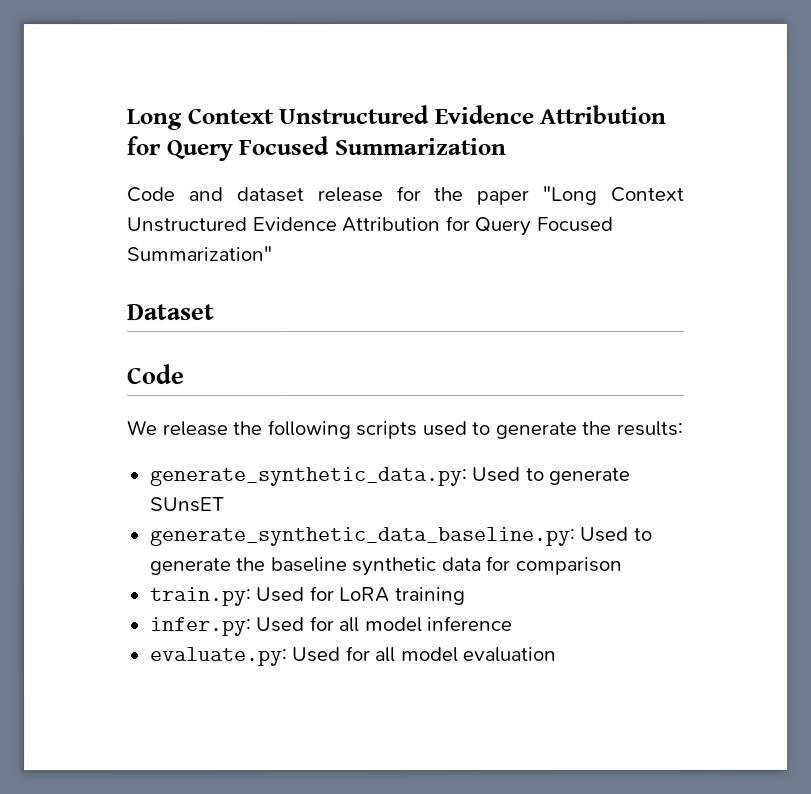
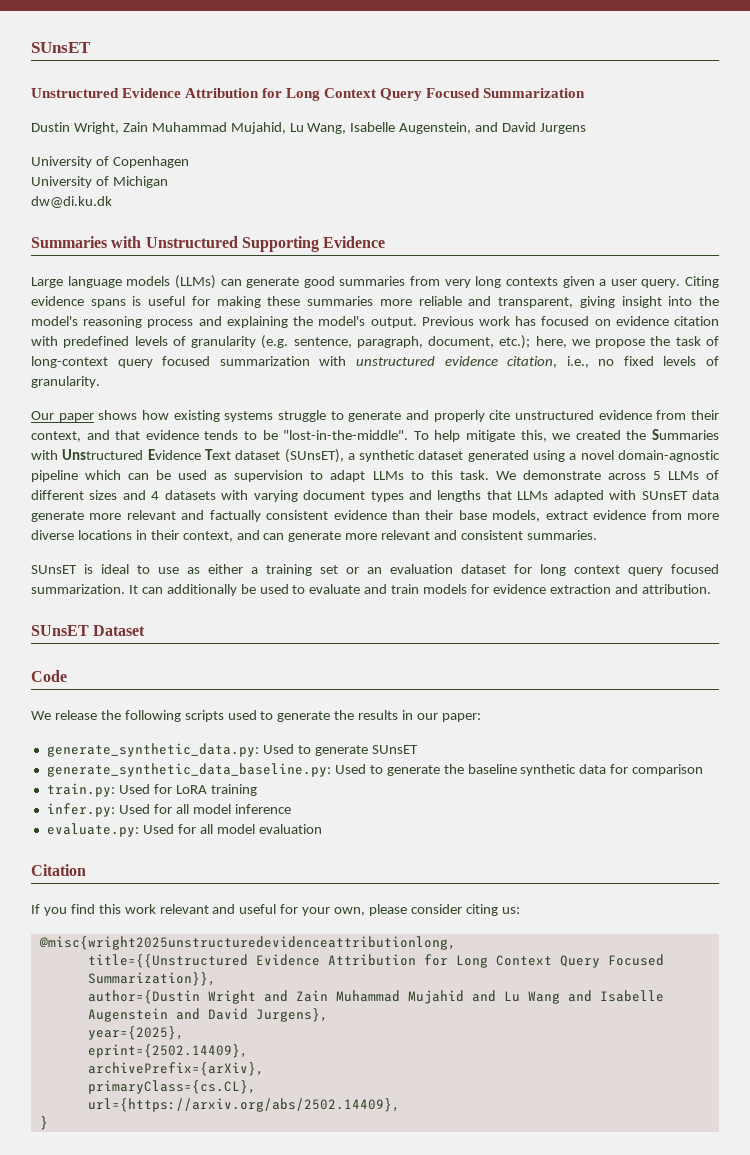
[126,104,667,131] [126,136,161,156] Long Context Unstructured Evidence Attribution for -> [31,42,91,53] [31,88,377,101] SUnsET // Unstructured Evidence Attribution for Long Context
[126,185,684,205] [126,215,613,236] [126,246,272,262] Code and dataset release for the paper "Long Context Unstructured Evidence Attribution for Query Focused Summarization" // -> [31,122,587,134] [31,156,189,168] [31,176,168,188] [31,196,112,208] [31,236,386,252] [31,275,719,289] [31,296,720,308] [31,316,719,328] [31,335,719,349] [31,356,720,368] [31,376,100,388] [31,410,719,422] [31,429,720,442] [31,449,720,463] [31,470,719,482] [31,490,719,502] [31,510,720,522] [31,530,597,542] [31,564,719,576] [31,584,711,596] [31,625,89,636] Dustin Wright, Zain Muhammad Mujahid, Lu Wang, Isabelle Augenstein, and David Jurgens // University of Copenhagen // University of Michigan // dw@di.ku.dk // Summaries with Unstructured Supporting Evidence // Large language models (LLMs) can generate good summaries from very long contexts given a user query. Citing evidence spans is useful for making these summaries more reliable and transparent, giving insight into the model's reasoning process and explaining the model's output. Previous work has focused on evidence citation with predefined levels of granularity (e.g. sentence, paragraph, document, etc.); here, we propose the task of long-context query focused summarization with unstructured evidence citation, i.e., no fixed levels of granularity. // Our paper shows how existing systems struggle to generate and properly cite unstructured evidence from their context, and that evidence tends to be "lost-in-the-middle". To help mitigate this, we created the Summaries with Unstructured Evidence Text dataset (SUnsET), a synthetic dataset generated using a novel domain-agnostic pipeline which can be used as supervision to adapt LLMs to this task. We demonstrate across 5 LLMs of different sizes and 4 datasets with varying document types and lengths that LLMs adapted with SUnsET data generate more relevant and factually consistent evidence than their base models, extract evidence from more diverse locations in their context, and can generate more relevant and consistent summaries. // SUnsET is ideal to use as either a training set or an evaluation dataset for long context query focused summarization. It can additionally be used to evaluate and train models for evidence extraction and attribution. // SUnsET
[616,420,684,436] results: -> [358,710,481,722] results in our paper:
(558, 654) none -> [31,864,86,876] [31,904,520,916] [38,936,456,950] [87,954,664,968] [87,972,216,986] [87,990,664,1004] [87,1008,328,1022] [87,1026,184,1040] [87,1044,248,1058] [87,1062,264,1076] [87,1080,256,1094] [87,1098,400,1112] [39,1116,48,1130] // Citation // If you find this work relevant and useful for your own, please consider citing us: // @misc{wright2025unstructuredevidenceattributionlong, // title={{Unstructured Evidence Attribution for Long Context Query Focused Summarization}}, // author={Dustin Wright and Zain Muhammad Mujahid and Lu Wang and Isabelle Augenstein and David Jurgens}, // year={2025}, // eprint={2502.14409}, // archivePrefix={arXiv}, // primaryClass={cs.CL}, // url={https://arxiv.org/abs/2502.14409}, // }

